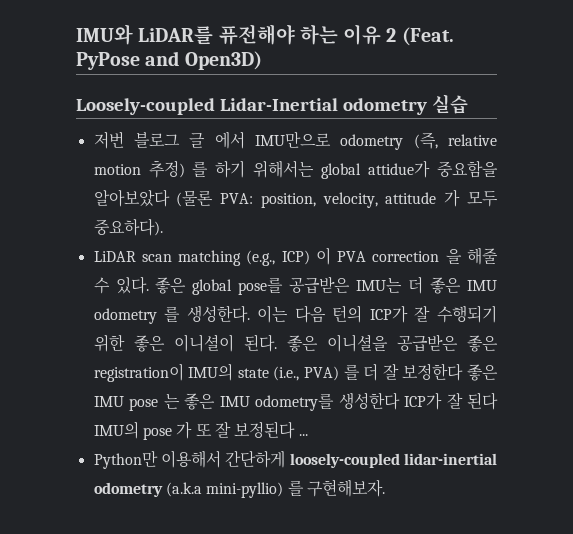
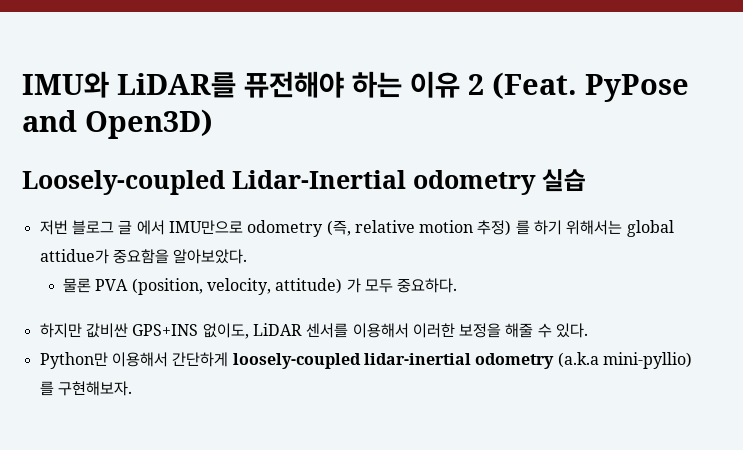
[93,189,498,208] [93,218,163,236] [93,247,498,266] [93,276,497,295] [93,305,498,324] [93,334,498,352] [93,363,499,382] [93,392,498,411] [93,421,308,440] 알아보았다 (물론 PVA: position, velocity, attitude 가 모두 중요하다). // LiDAR scan matching (e.g., ICP) 이 PVA correction 을 해줄 수 있다. 좋은 global pose를 공급받은 IMU는 더 좋은 IMU odometry 를 생성한다. 이는 다음 턴의 ICP가 잘 수행되기 위한 좋은 이니셜이 된다. 좋은 이니셜을 공급받은 좋은 registration이 IMU의 state (i.e., PVA) 를 더 잘 보정한다 좋은 IMU pose 는 좋은 IMU odometry를 생성한다 ICP가 잘 된다 IMU의 pose 가 또 잘 보정된다 ... -> [173,249,248,264] [63,278,458,295] [39,323,589,339] 알아보았다. // 물론 PVA (position, velocity, attitude) 가 모두 중요하다. // 하지만 값비싼 GPS+INS 없이도, LiDAR 센서를 이용해서 이러한 보정을 해줄 수 있다.

